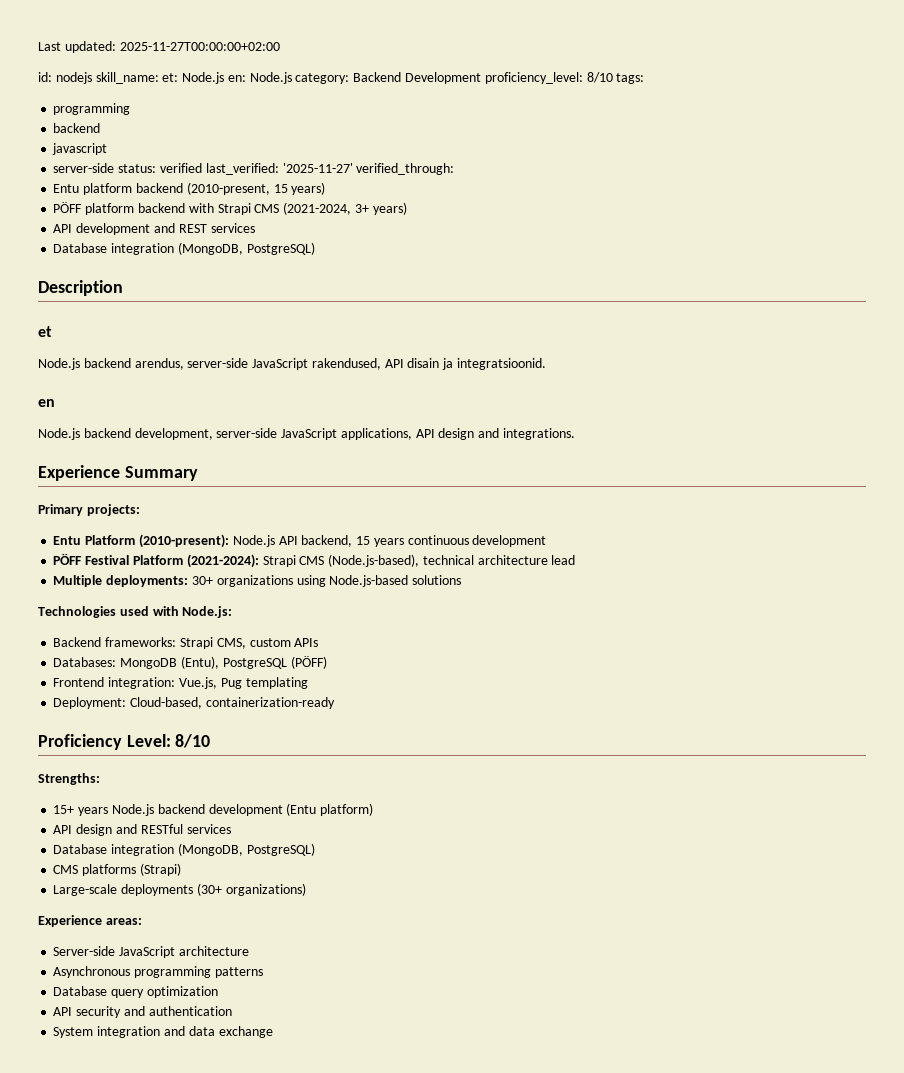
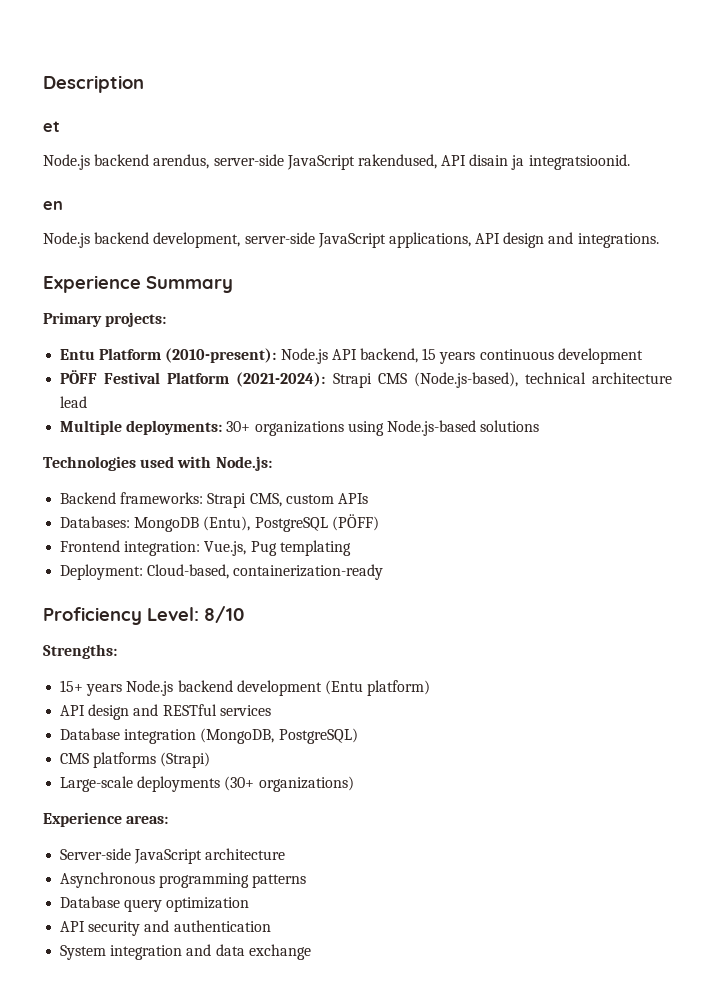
[38,41,280,53] [38,72,645,84] [53,103,131,115] [53,123,101,133] [52,143,108,155] [53,163,455,175] [53,182,326,195] [53,202,407,215] [53,223,255,235] [53,242,315,255] Last updated: 2025-11-27T00:00:00+02:00 // id: nodejs skill_name: et: Node.js en: Node.js category: Backend Development proficiency_level: 8/10 tags: // programming // backend // javascript // server-side status: verified last_verified: '2025-11-27' verified_through: // Entu platform backend (2010-present, 15 years) // PÖFF platform backend with Strapi CMS (2021-2024, 3+ years) // API development and REST services // Database integration (MongoDB, PostgreSQL) // -> (43, 84) none

